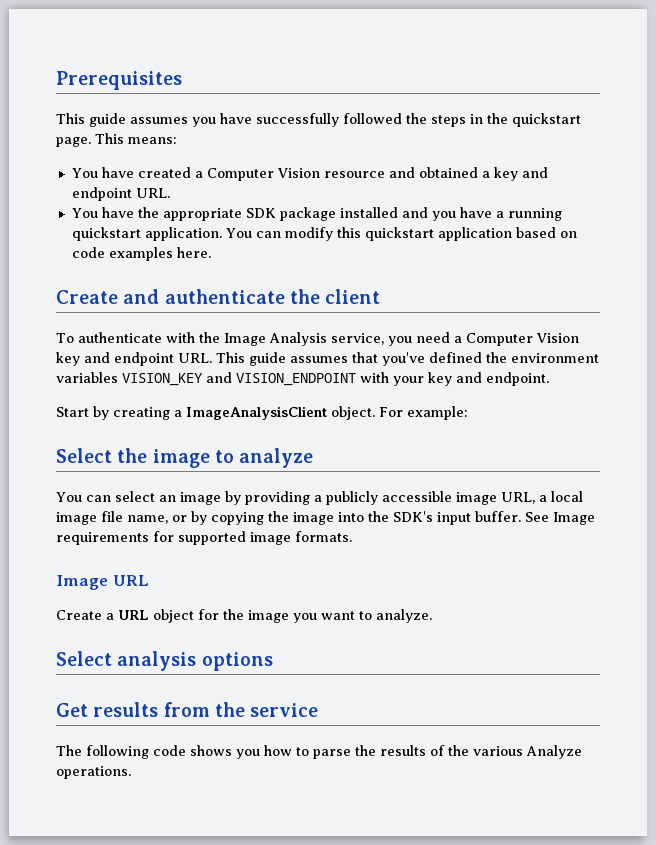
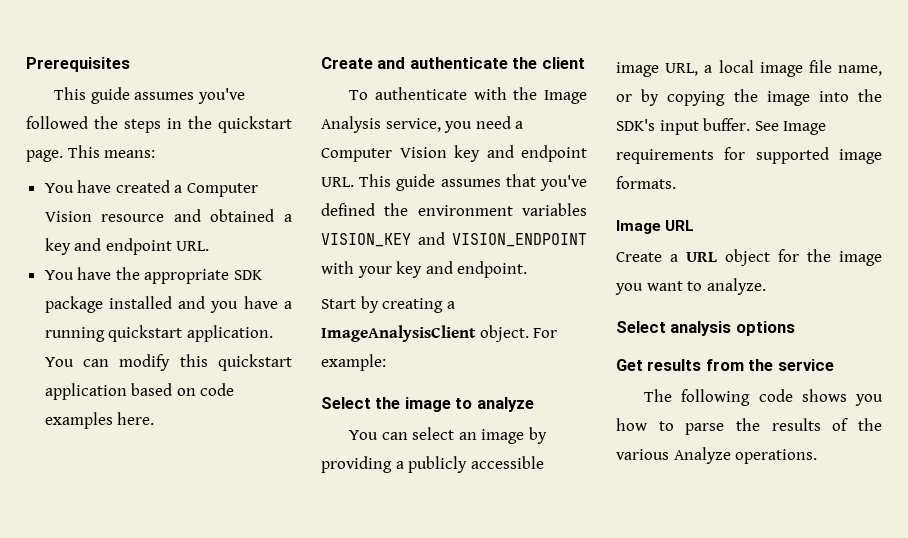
[192,113,339,127] you have successfully -> [197,88,245,104] you've

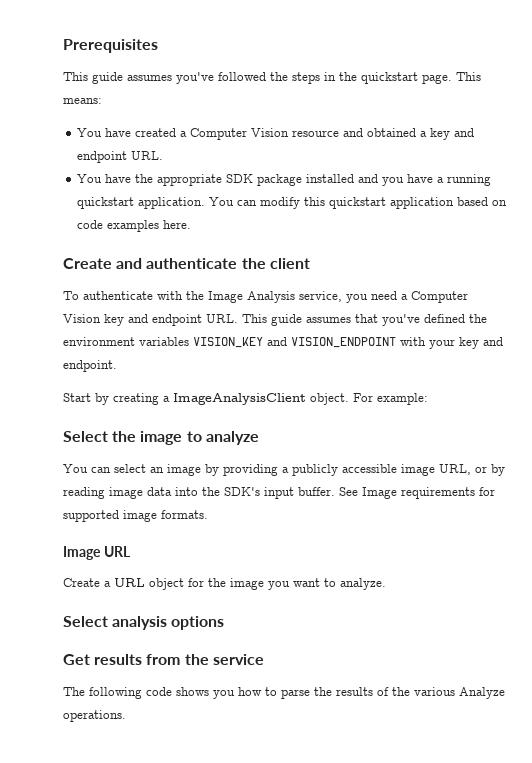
[704,60,882,77] [616,89,810,106] a local image file name, or by copying the image -> [475,464,505,476] [63,487,172,499] or by reading image data

